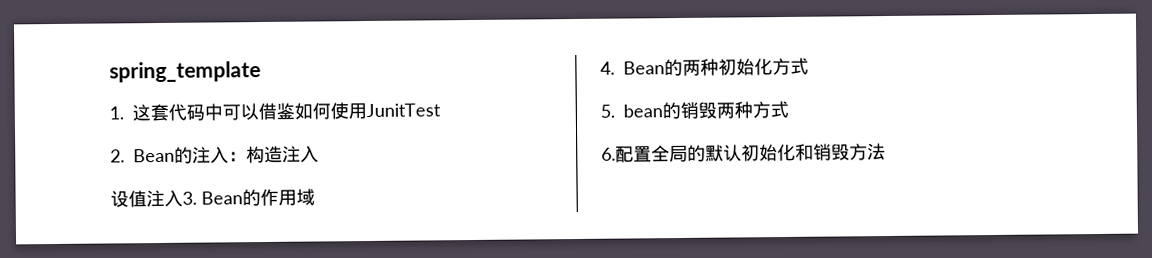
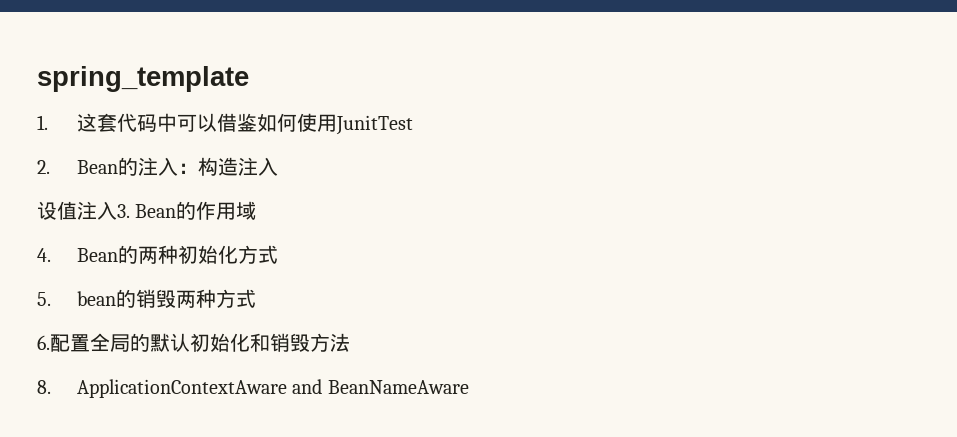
(886, 152) none -> [37,379,469,398] // 8. ApplicationContextAware and BeanNameAware

